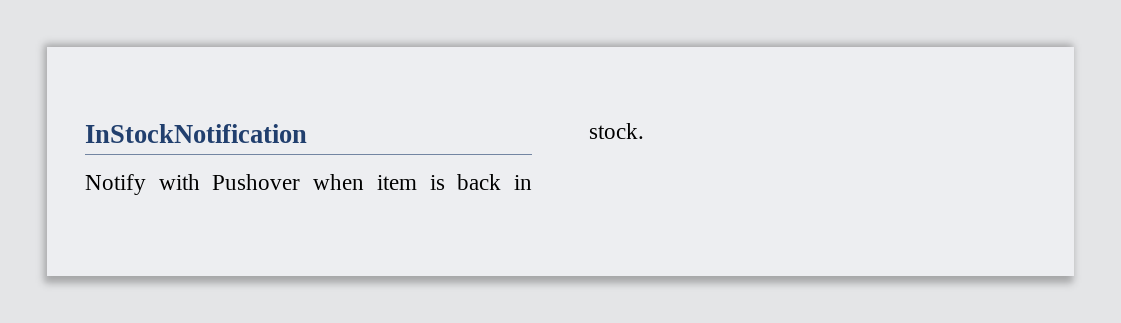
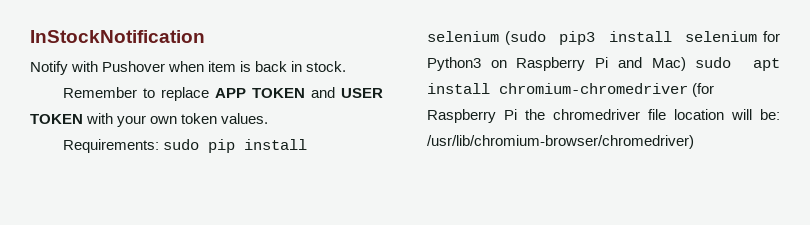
(644, 131) none -> [63,87,383,101] [30,113,269,127] [63,139,308,153] [427,31,780,45] [427,57,780,71] [427,83,715,97] [427,109,780,123] [427,135,694,149] // Remember to replace APP TOKEN and USER TOKEN with your own token values. // Requirements: sudo pip install selenium (sudo pip3 install selenium for Python3 on Raspberry Pi and Mac) sudo apt install chromium-chromedriver (for Raspberry Pi the chromedriver file location will be: /usr/lib/chromium-browser/chromedriver)

